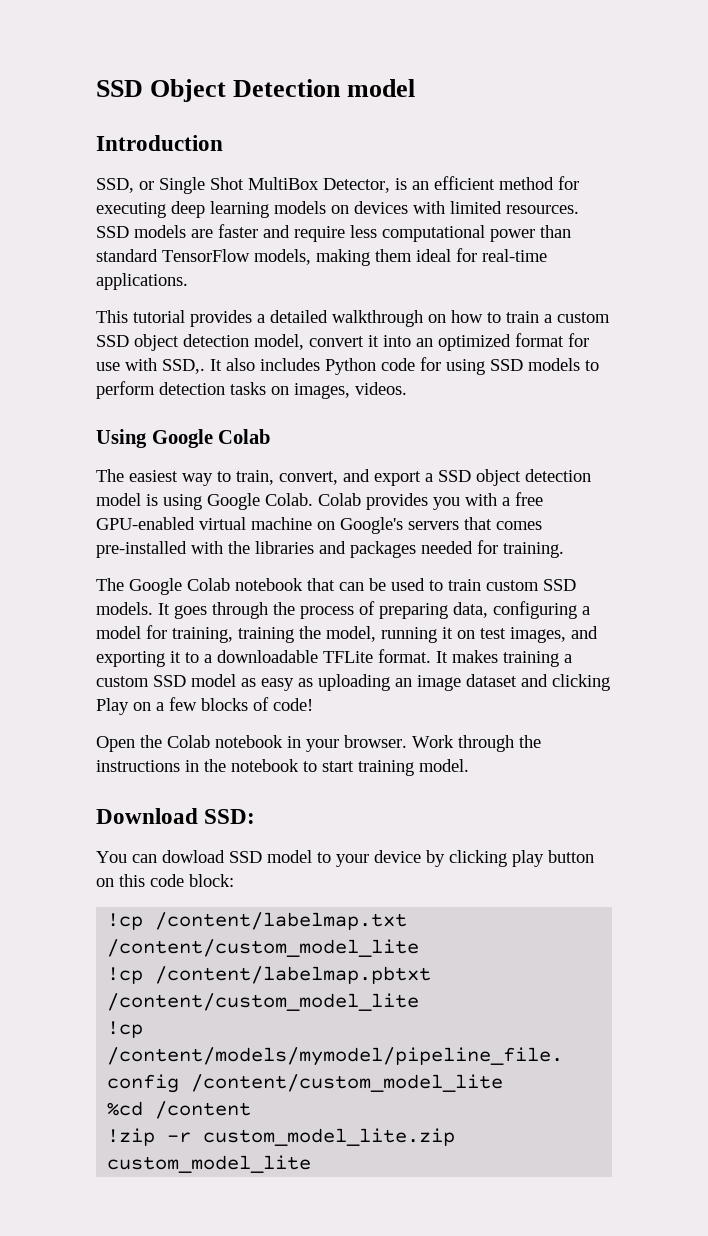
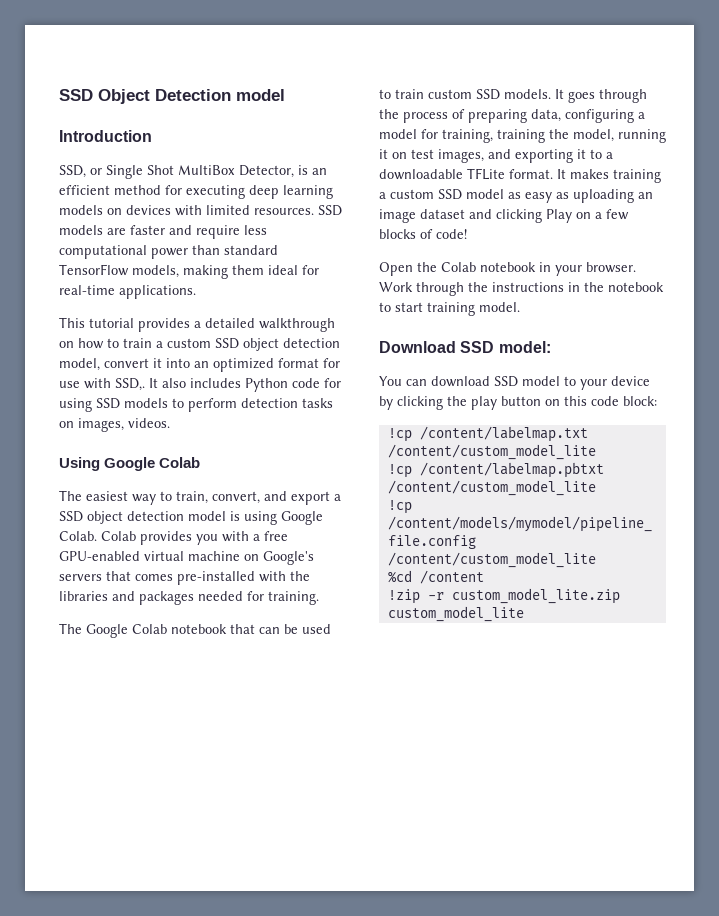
[204,809,256,824] SSD: -> [460,341,551,353] SSD model:
[162,850,225,863] dowload -> [431,376,490,387] download
(507, 858) none -> [447,396,467,406] the

